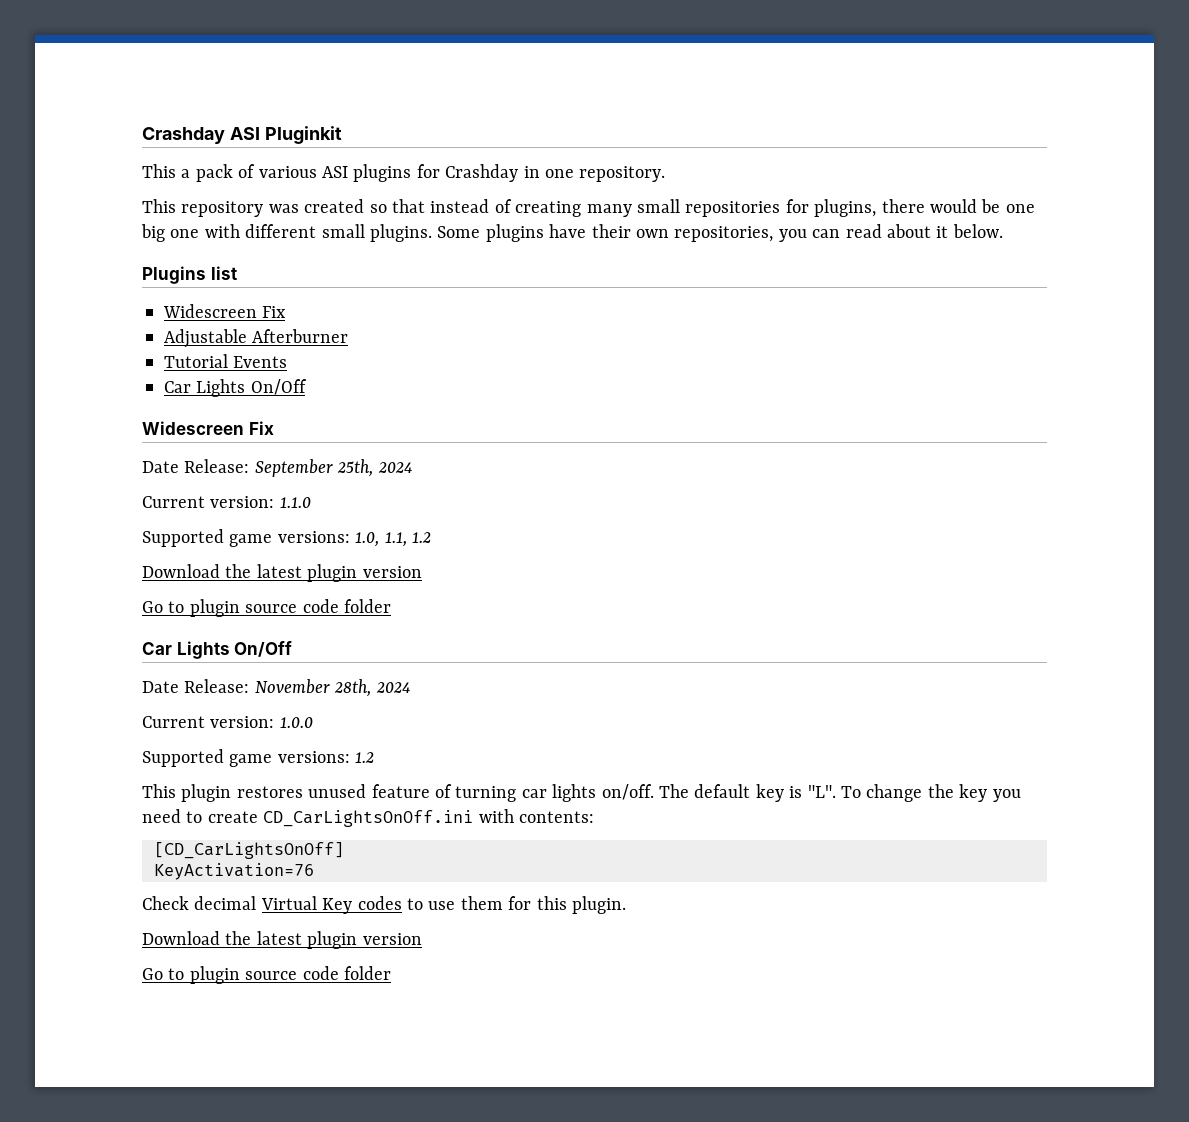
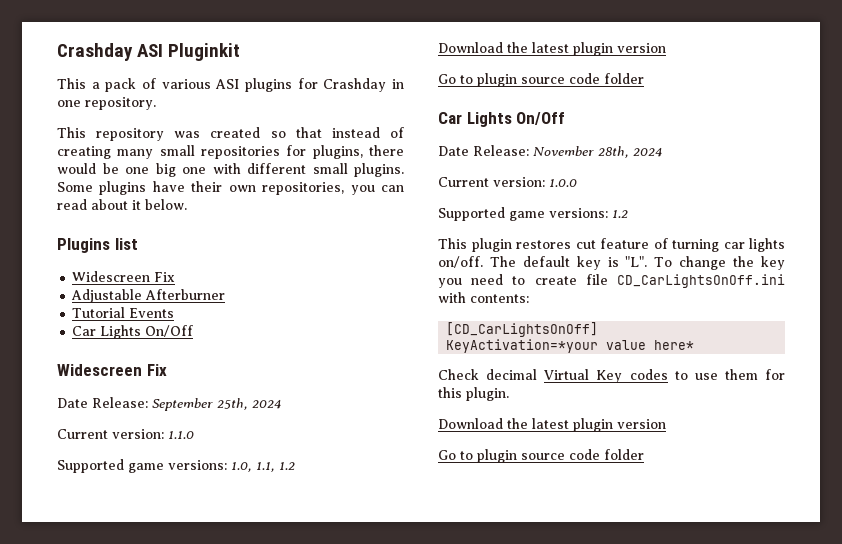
[308,784,367,798] unused -> [575,240,596,249] cut
(258, 817) none -> [585,274,608,285] file
[154,863,314,880] KeyActivation=76 -> [446,339,695,353] KeyActivation=*your value here*

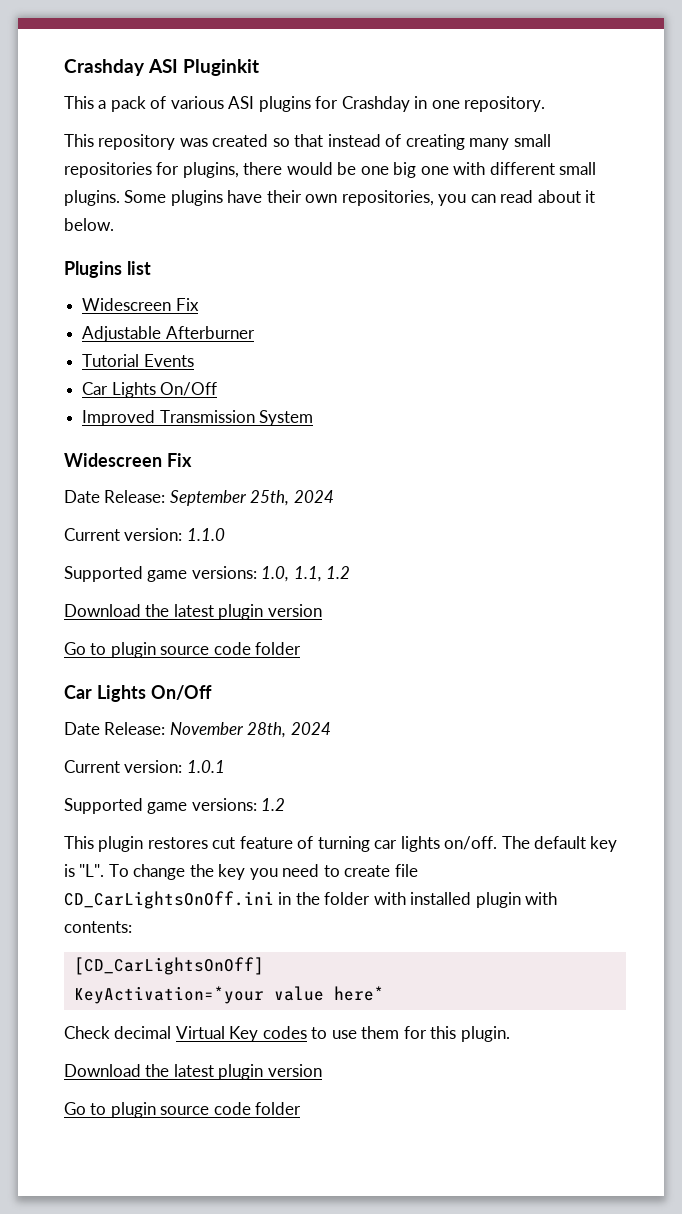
(194, 331) none -> [82,410,314,426] // Improved Transmission System
[549,179,577,187] 1.0.0 -> [186,760,225,773] 1.0.1
(785, 281) none -> [278,892,521,908] in the folder with installed plugin

